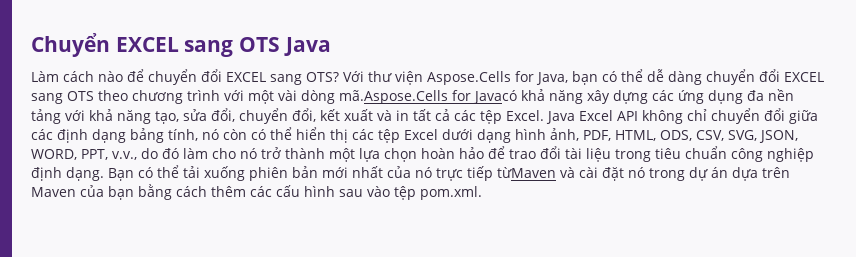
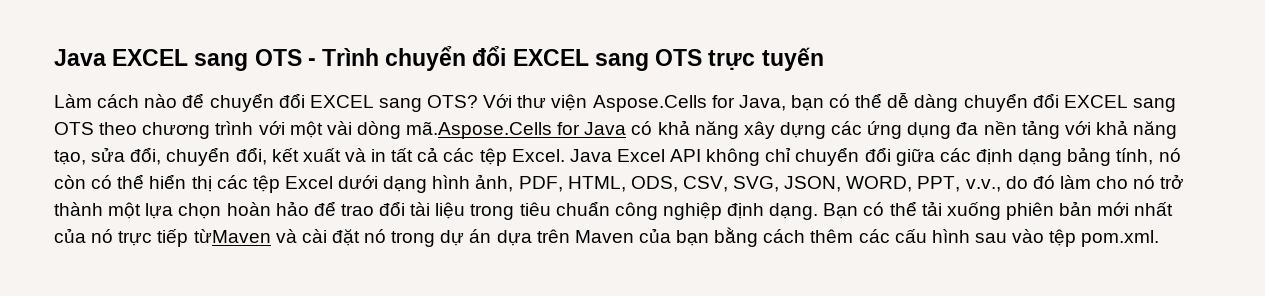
[31,33,331,57] Chuyển EXCEL sang OTS Java -> [54,46,824,71] Java EXCEL sang OTS - Trình chuyển đổi EXCEL sang OTS trực tuyến
[473,90,517,104] Javacó -> [584,121,653,135] Java có

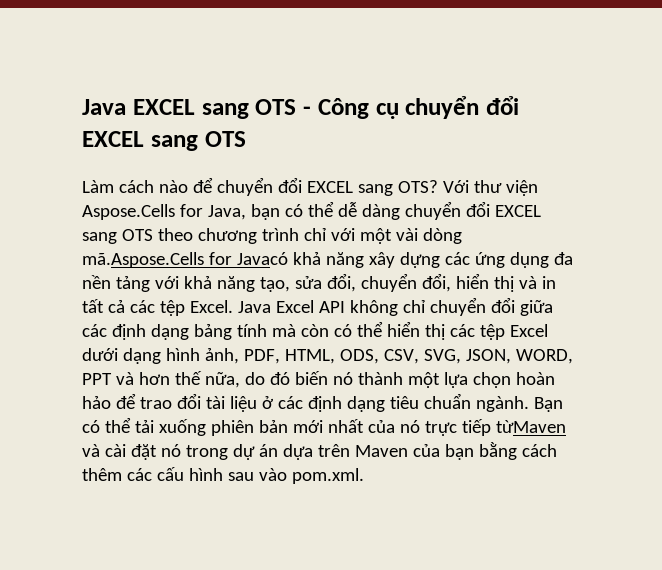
[322,46,824,71] Trình chuyển đổi EXCEL sang OTS trực tuyến -> [317,96,519,119] [82,131,246,151] Công cụ chuyển đổi EXCEL sang OTS
(254, 128) none -> [303,228,326,241] chỉ
[584,121,653,135] Java có -> [236,252,288,265] Javacó
[271,148,341,162] kết xuất -> [455,273,514,292] hiển thị
[1116,148,1181,165] tính, nó -> [236,324,296,337] tính mà
[917,174,1184,192] PPT, v.v., do đó làm cho nó trở -> [82,371,353,388] PPT và hơn thế nữa, do đó biến nó
[470,201,819,220] trong tiêu chuẩn công nghiệp định dạng. -> [261,393,529,412] ở các định dạng tiêu chuẩn ngành.
[1049,229,1077,247] tệp -> (287, 474) none

